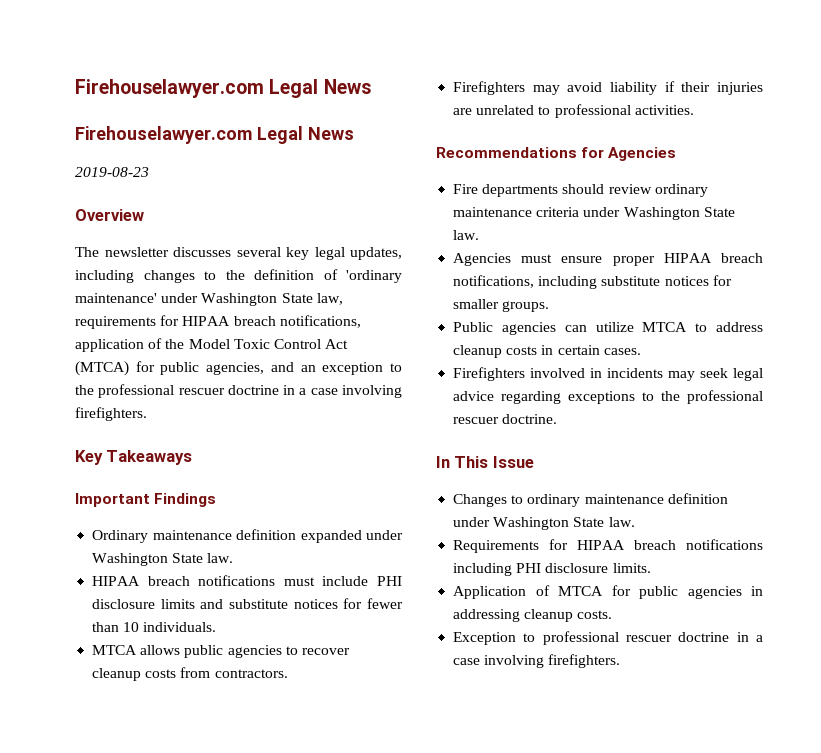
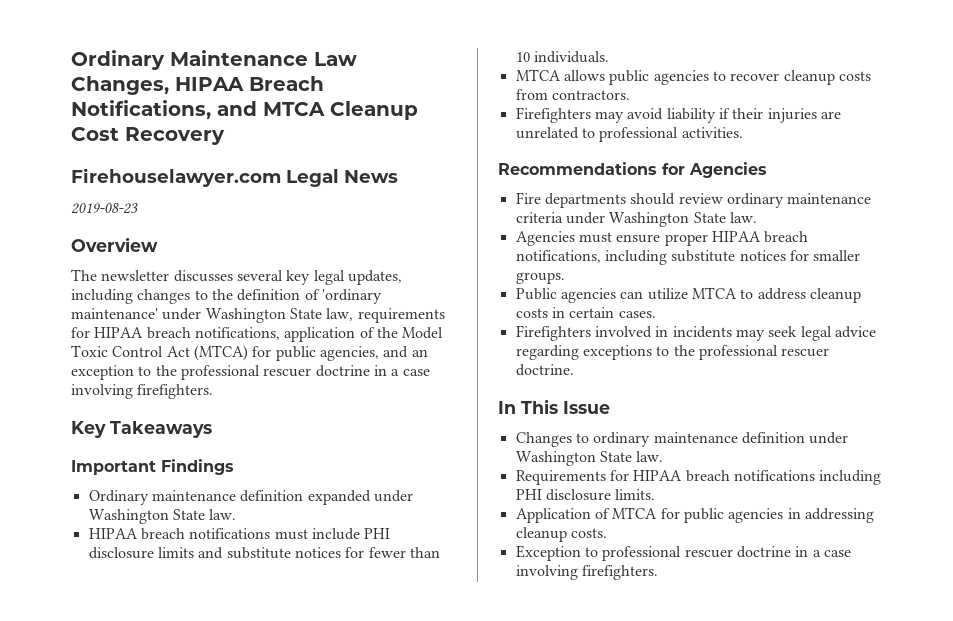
[75,79,371,98] Firehouselawyer.com Legal News -> [71,50,357,70] [71,76,324,95] [71,100,418,120] [71,127,225,145] Ordinary Maintenance Law Changes, HIPAA Breach Notifications, and MTCA Cleanup Cost Recovery

